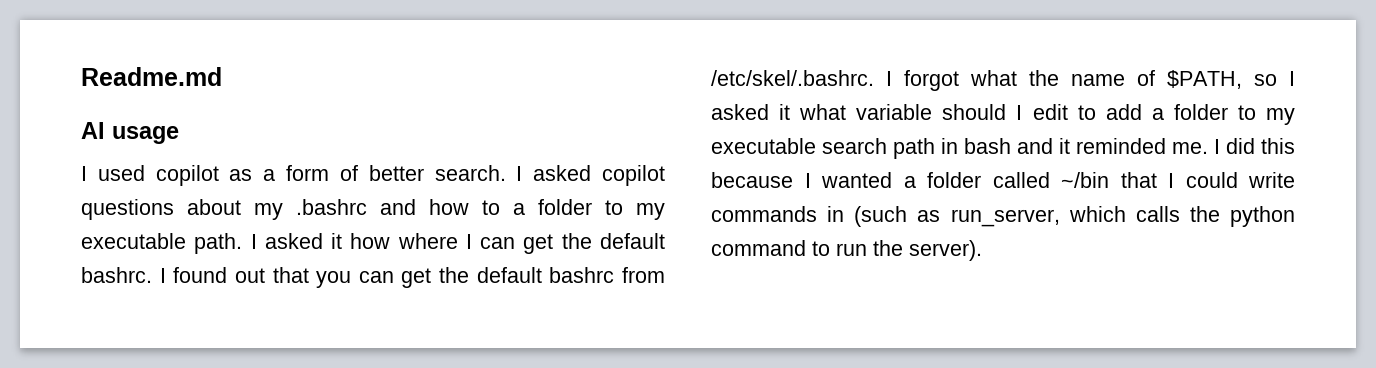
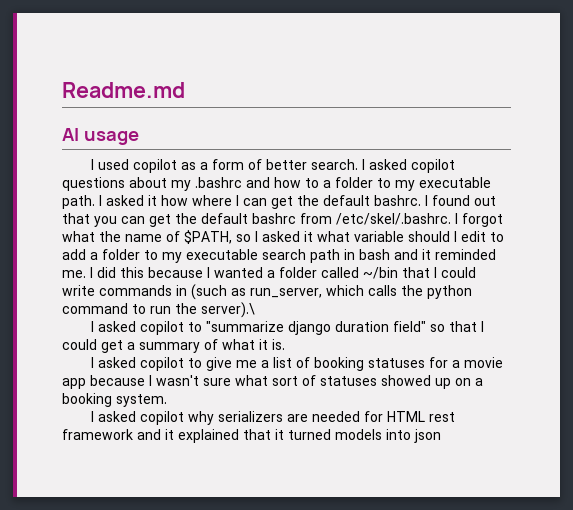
[909,240,982,261] server). -> [201,302,255,318] [90,321,484,335] [62,339,285,353] [90,357,503,371] [62,375,483,389] [62,393,167,407] [90,411,455,425] [62,429,441,443] server).\ // I asked copilot to "summarize django duration field" so that I could get a summary of what it is. // I asked copilot to give me a list of booking statuses for a movie app because I wasn't sure what sort of statuses showed up on a booking system. // I asked copilot why serializers are needed for HTML rest framework and it explained that it turned models into json

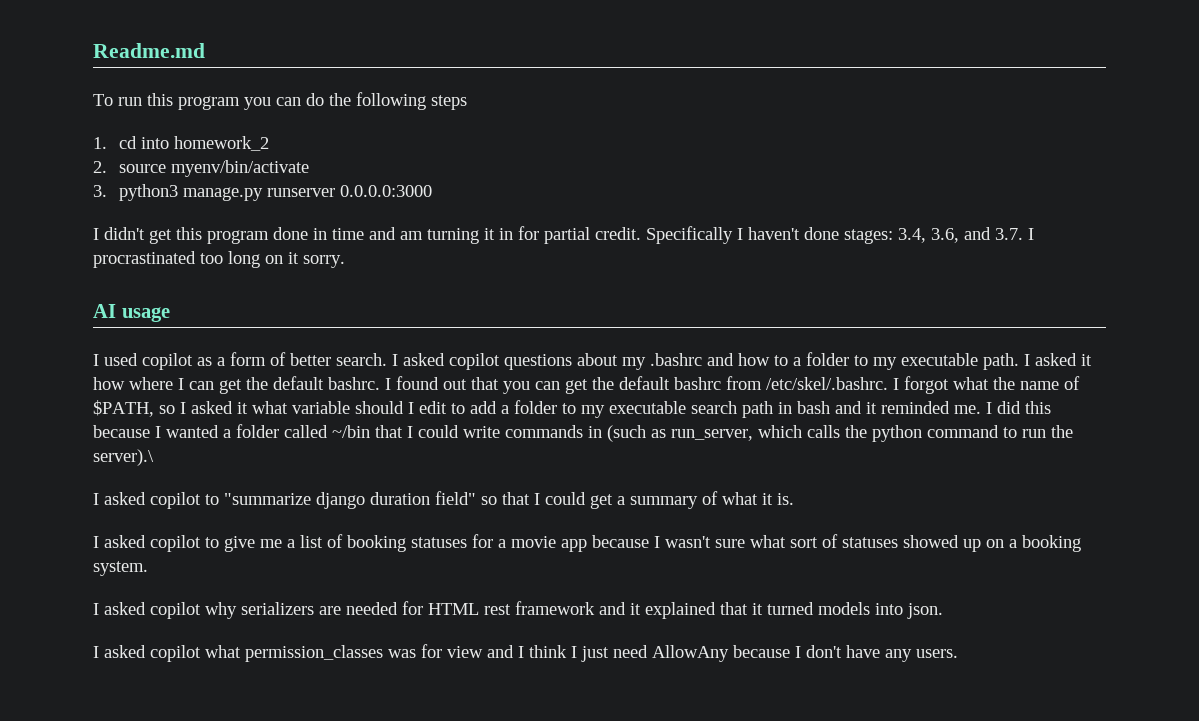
(185, 90) none -> [93,92,467,110] [93,136,269,151] [93,160,309,177] [93,184,432,201] [93,226,1034,244] [93,251,345,268] // To run this program you can do the following steps // 1. cd into homework_2 // 2. source myenv/bin/activate // 3. python3 manage.py runserver 0.0.0.0:3000 // I didn't get this program done in time and am turning it in for partial credit. Specifically I haven't done stages: 3.4, 3.6, and 3.7. I procrastinated too long on it sorry.
[414,429,441,443] json -> [907,603,943,619] [93,644,958,662] json. // I asked copilot what permission_classes was for view and I think I just need AllowAny because I don't have any users.

